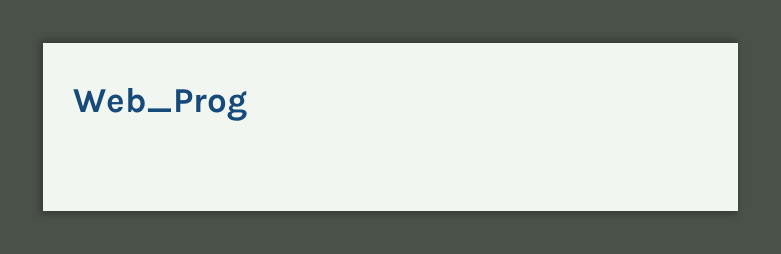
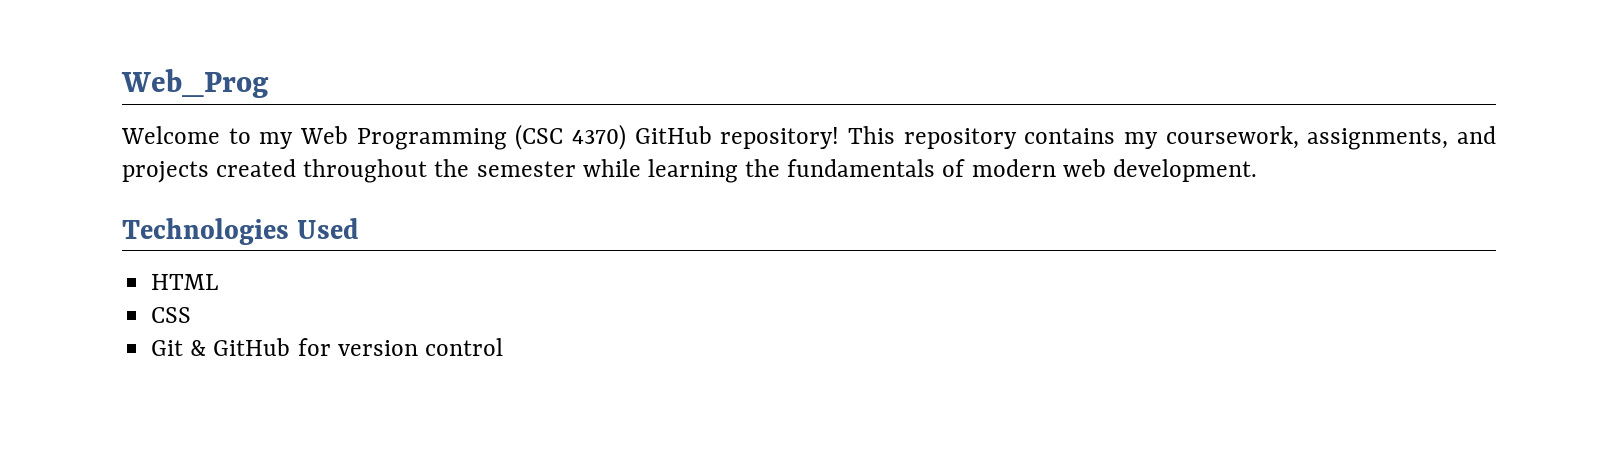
(247, 104) none -> [121,124,1496,150] [122,159,1257,183] [122,218,360,245] [151,274,219,290] [151,307,192,323] [151,338,503,356] // Welcome to my Web Programming (CSC 4370) GitHub repository! This repository contains my coursework, assignments, and projects created throughout the semester while learning the fundamentals of modern web development. // Technologies Used // HTML // CSS // Git & GitHub for version control

